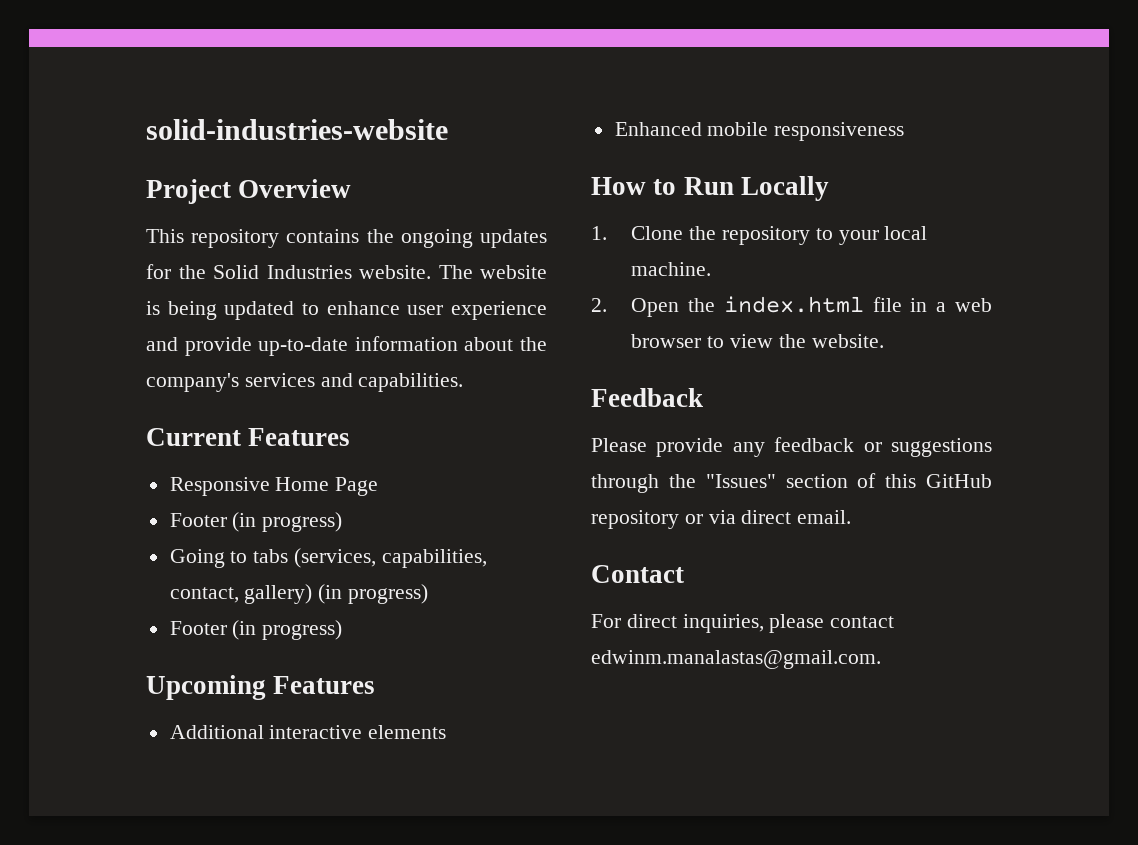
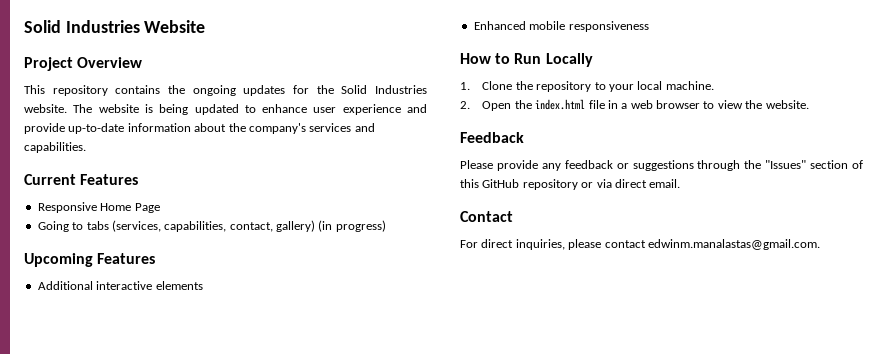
[146,119,448,140] solid-industries-website -> [24,20,206,33] Solid Industries Website
[169,512,343,532] // Footer (in progress) -> (160, 208) none
[169,620,343,640] // Footer (in progress) -> (386, 226) none

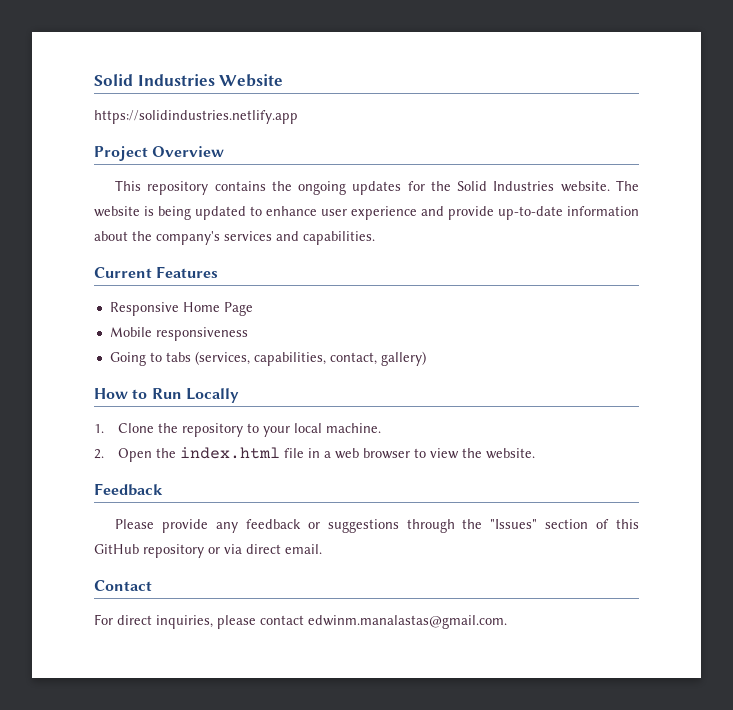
(206, 26) none -> [94,110,298,124] // https://solidindustries.netlify.app
(160, 208) none -> [109,327,248,341] // Mobile responsiveness
[318,220,386,232] [24,253,156,267] [37,281,203,290] [473,21,649,32] (in progress) // Upcoming Features // Additional interactive elements // Enhanced mobile responsiveness -> (426, 358) none

